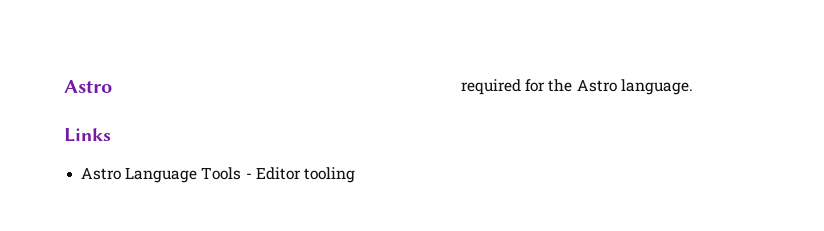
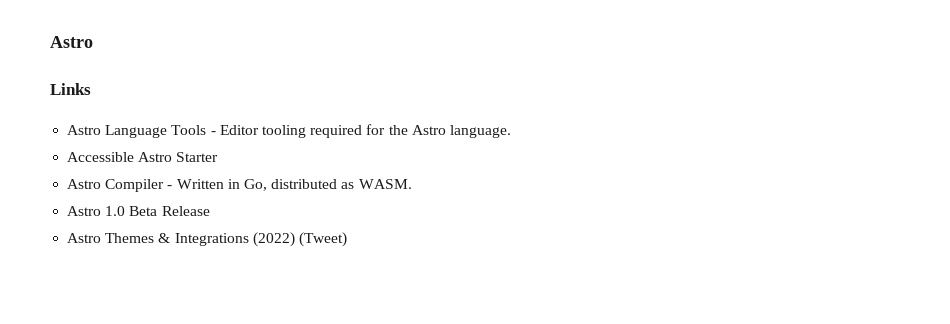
(693, 87) none -> [67,152,219,162] [67,179,412,192] [67,206,210,216] [67,232,347,247] // Accessible Astro Starter // Astro Compiler - Written in Go, distributed as WASM. // Astro 1.0 Beta Release // Astro Themes & Integrations (2022) (Tweet)

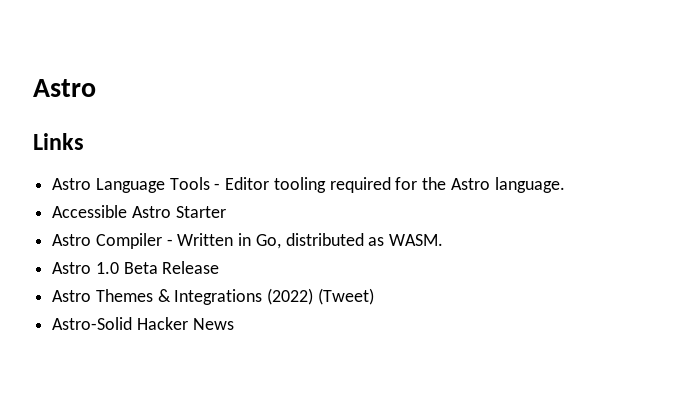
(347, 239) none -> [52,317,234,330] // Astro-Solid Hacker News

